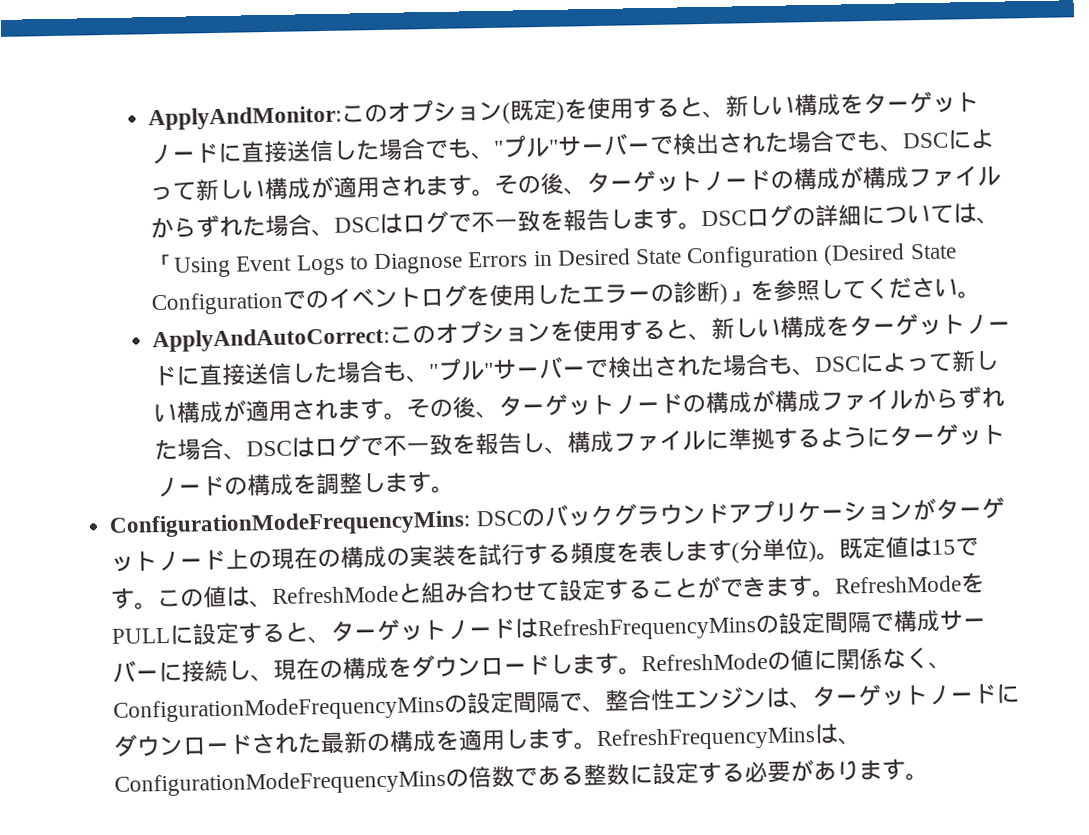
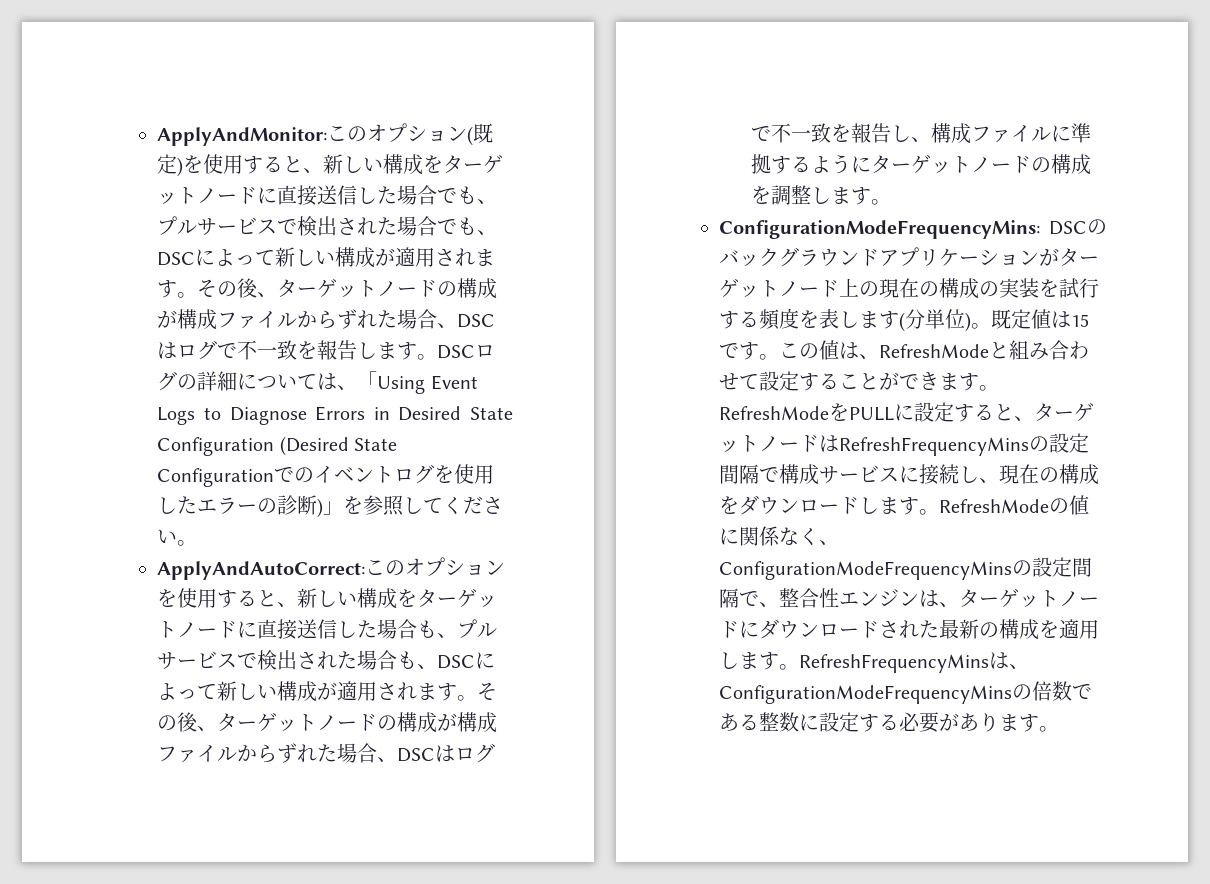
[493,133,652,158] "プル"サーバー -> [157,216,278,235] プルサービス
[429,356,587,381] "プル"サーバー -> [457,619,498,638] [157,651,238,669] プルサービス
[112,660,160,683] バー -> [859,465,899,482] ビス

